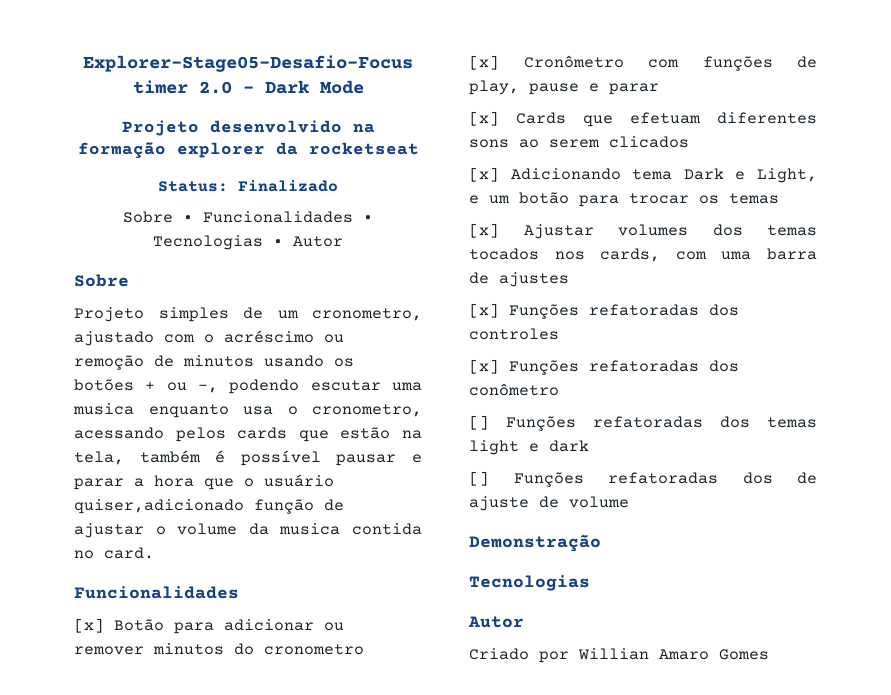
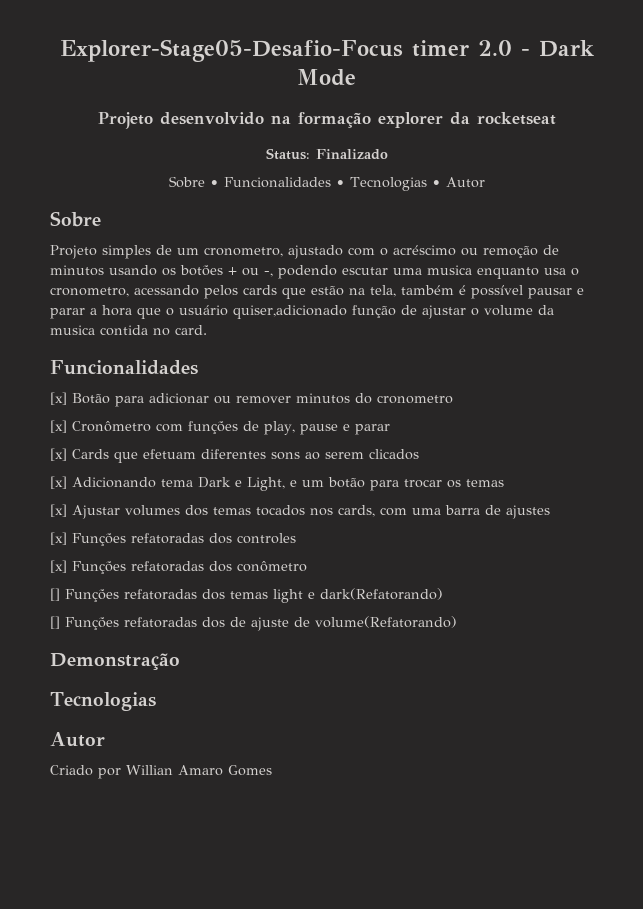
[549,440,589,452] dark -> [320,588,443,600] dark(Refatorando)
[569,496,629,508] volume -> [315,616,457,628] volume(Refatorando)

